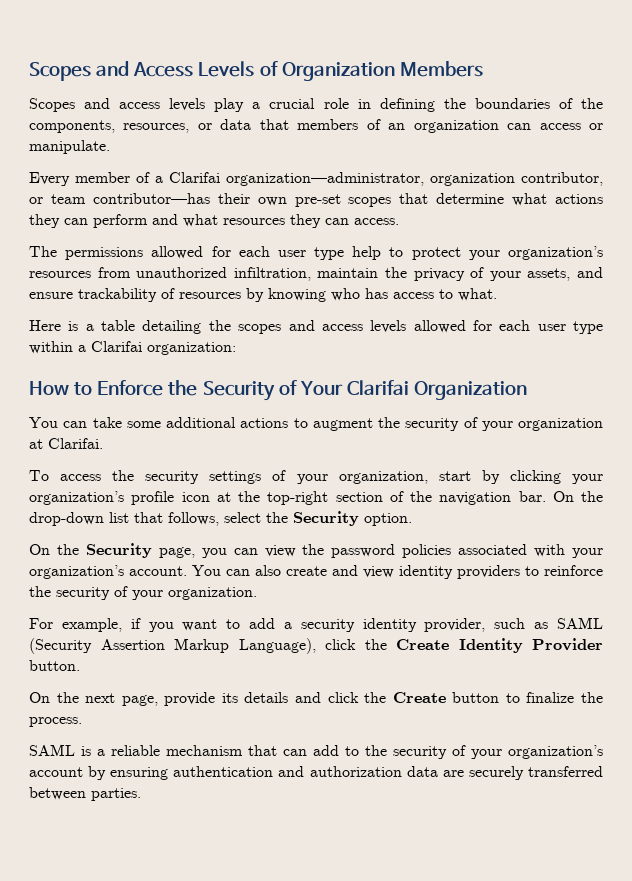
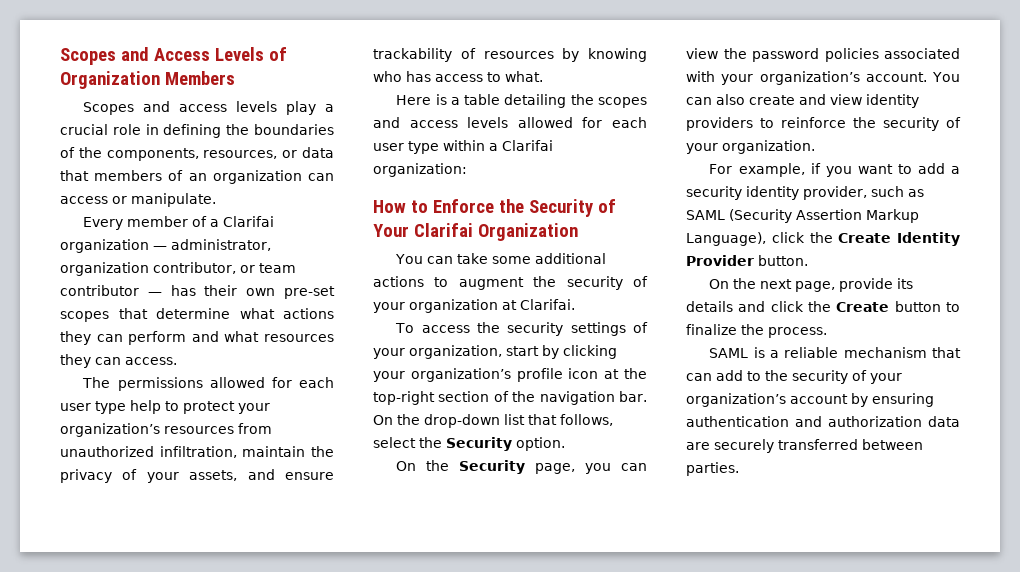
[226,172,424,186] organization—administrator, -> [60,239,271,253] organization — administrator,
[92,193,210,204] contributor—has -> [60,285,196,296] contributor — has

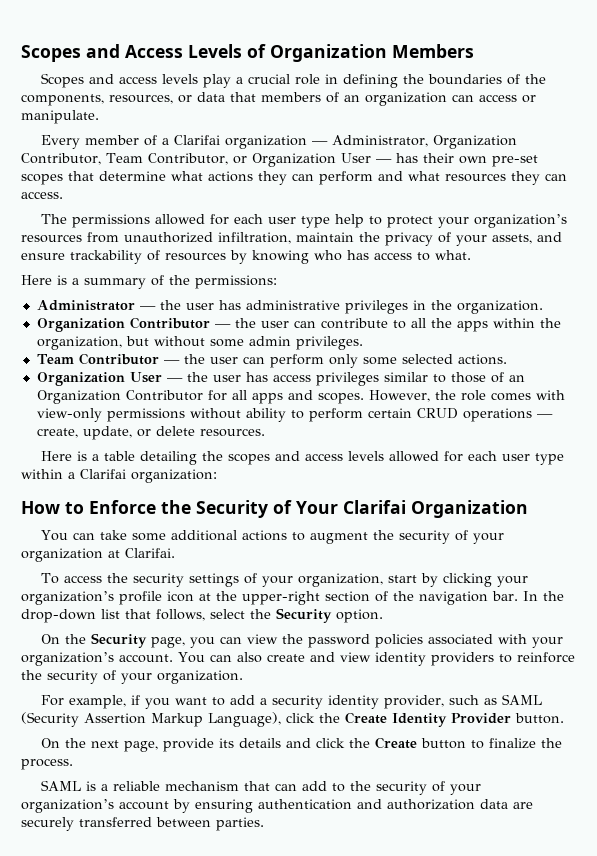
[171,239,271,251] [60,262,296,276] [60,285,139,296] administrator, organization contributor, or team contributor -> [332,135,518,149] [21,153,371,167] Administrator, Organization Contributor, Team Contributor, or Organization User
(543, 76) none -> [21,275,277,289] [36,300,543,314] [36,317,561,332] [36,336,363,350] [36,353,507,368] [36,372,525,386] [36,390,565,404] [36,408,553,422] [36,426,265,440] // Here is a summary of the permissions: // Administrator — the user has administrative privileges in the organization. // Organization Contributor — the user can contribute to all the apps within the organization, but without some admin privileges. // Team Contributor — the user can perform only some selected actions. // Organization User — the user has access privileges similar to those of an Organization Contributor for all apps and scopes. However, the role comes with view-only permissions without ability to perform certain CRUD operations — create, update, or delete resources.
[373,391,435,405] top-right -> [242,591,320,605] upper-right
[373,415,393,425] On -> [523,591,538,601] In

